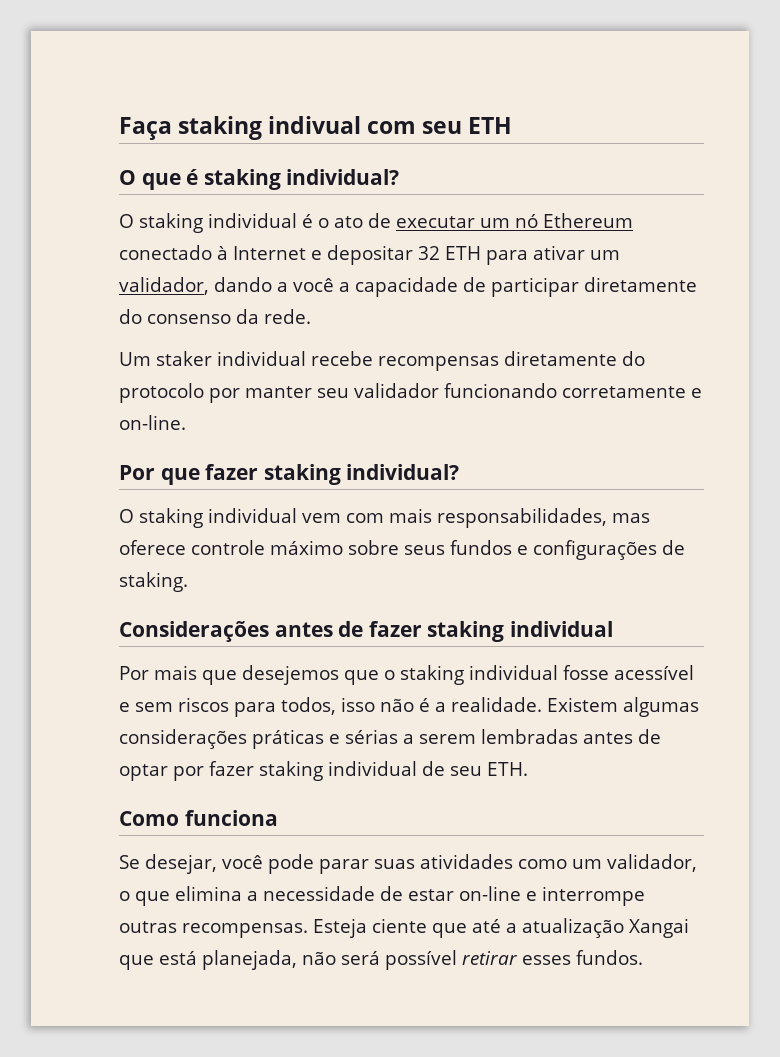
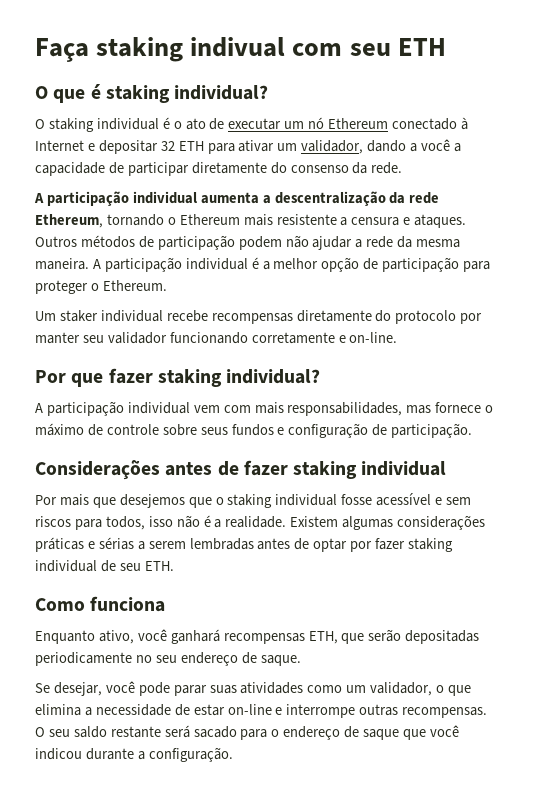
(311, 316) none -> [34,191,440,206] [35,214,467,228] [35,235,461,250] [35,257,491,272] [35,280,167,294] // A participação individual aumenta a descentralização da rede Ethereum, tornando o Ethereum mais resistente a censura e ataques. Outros métodos de participação podem não ajudar a rede da mesma maneira. A participação individual é a melhor opção de participação para proteger o Ethereum.
[119,508,203,528] O staking -> [35,401,124,416] A participação
[119,540,343,555] oferece controle máximo -> [435,402,494,413] [35,423,159,436] fornece o máximo de controle
[533,540,685,560] [119,572,188,592] configurações de staking. -> [288,423,473,438] configuração de participação.
(278, 818) none -> [35,629,480,644] [35,652,301,666] // Enquanto ativo, você ganhará recompensas ETH, que serão depositadas periodicamente no seu endereço de saque.
[313,918,689,938] [119,950,643,970] Esteja ciente que até a atualização Xangai que está planejada, não será possível retirar esses fundos. -> [35,725,459,740] [35,747,233,762] O seu saldo restante será sacado para o endereço de saque que você indicou durante a configuração.

